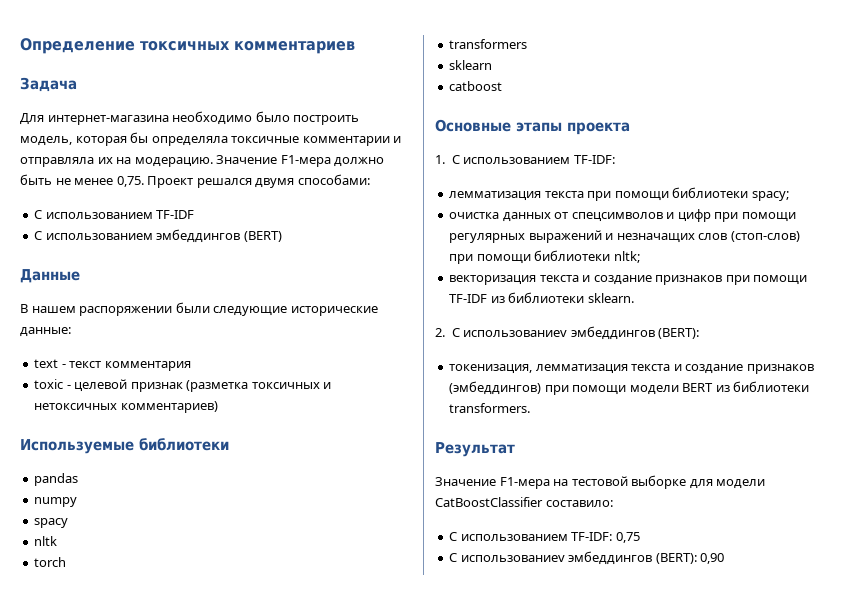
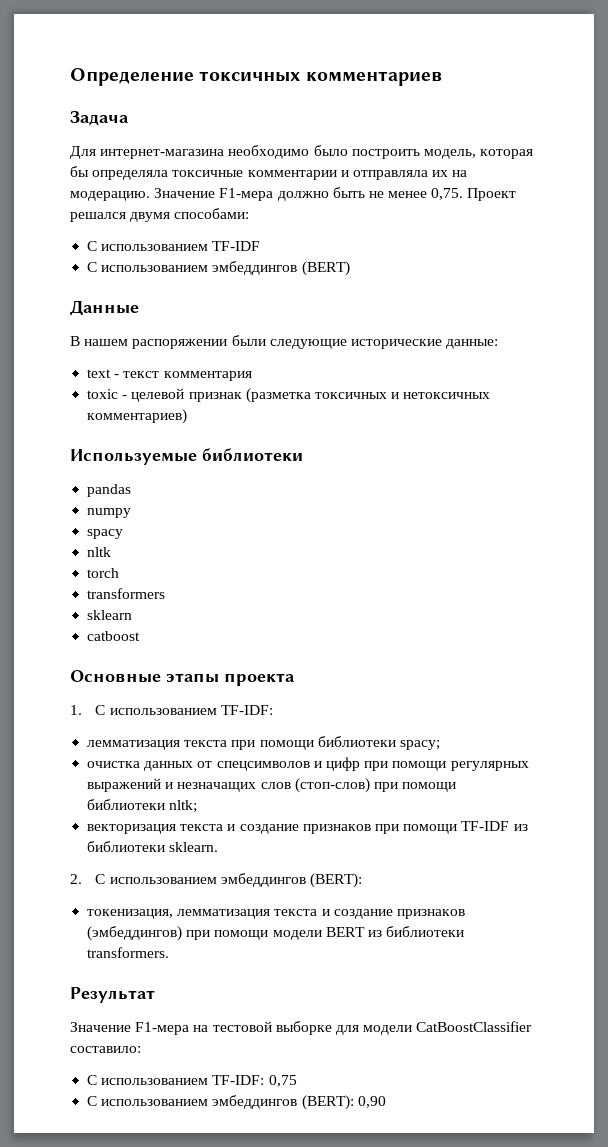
[463,330,568,337] использованиеv -> [109,877,217,884] использованием
[460,555,565,562] использованиеv -> [101,1099,209,1106] использованием

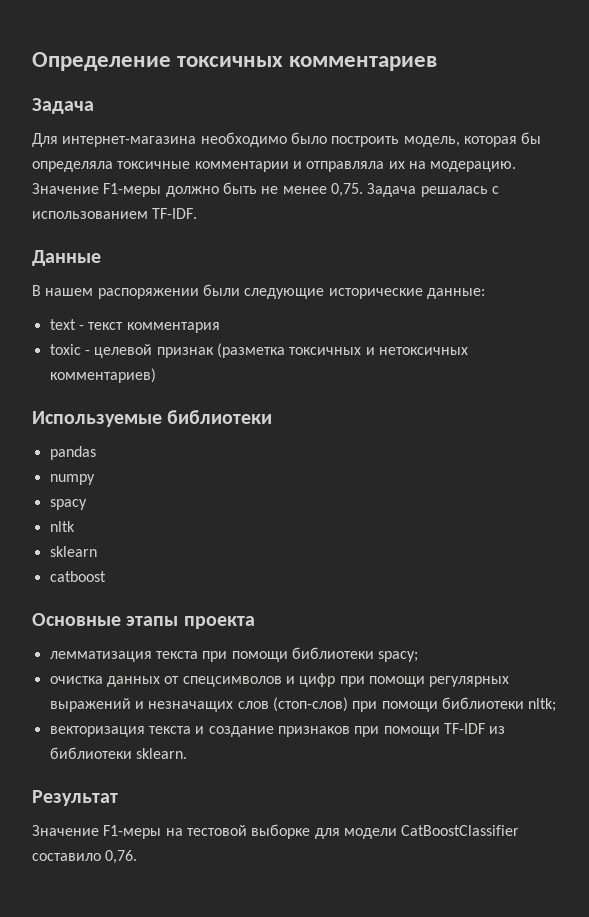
[219,188,274,201] F1-мера -> [103,183,162,197] F1-меры
[467,188,517,201] [70,208,250,222] [87,241,261,251] [87,261,350,276] Проект решался двумя способами: // С использованием TF-IDF // С использованием эмбеддингов (BERT) -> [367,183,499,197] [32,208,198,219] Задача решалась с использованием TF-IDF.
[87,568,120,578] [87,588,166,599] // torch // transformers -> (75, 526) none
[70,705,273,715] // 1. С использованием TF-IDF: -> (255, 622) none
[70,873,362,888] [87,909,465,919] [87,926,465,941] [87,947,170,958] // 2. С использованием эмбеддингов (BERT): // токенизация, лемматизация текста и создание признаков (эмбеддингов) при помощи модели BERT из библиотеки transformers. -> (187, 753) none
[135,1022,190,1035] F1-мера -> [103,825,162,839] F1-меры
[70,1046,141,1053] [87,1075,297,1087] [87,1095,386,1110] составило: // С использованием TF-IDF: 0,75 // С использованием эмбеддингов (BERT): 0,90 -> [32,850,138,864] составило 0,76.

